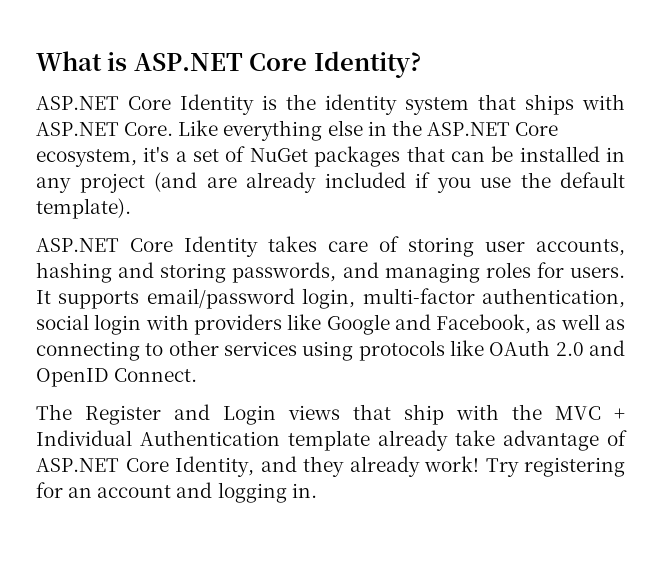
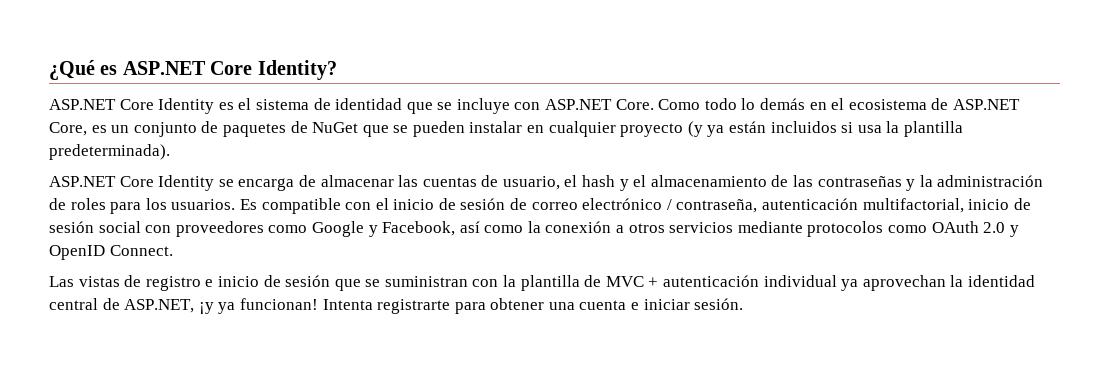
[36,51,128,71] What is -> [49,60,118,80] ¿Qué es
[262,94,625,115] [36,120,559,141] [36,146,625,167] [36,172,625,193] [36,198,131,219] [36,236,625,257] [36,262,625,283] [36,288,625,309] [36,314,625,335] [36,340,484,361] is the identity system that ships with ASP.NET Core. Like everything else in the ASP.NET Core ecosystem, it's a set of NuGet packages that can be installed in any project (and are already included if you use the default template). // ASP.NET Core Identity takes care of storing user accounts, hashing and storing passwords, and managing roles for users. It supports email/password login, multi-factor authentication, social login with providers like Google and Facebook, as well as connecting to other services using protocols like -> [218,98,1020,114] [49,121,963,137] [49,144,170,160] [49,175,1044,191] [49,198,1031,214] [49,221,928,237] es el sistema de identidad que se incluye con ASP.NET Core. Como todo lo demás en el ecosistema de ASP.NET Core, es un conjunto de paquetes de NuGet que se pueden instalar en cualquier proyecto (y ya están incluidos si usa la plantilla predeterminada). // ASP.NET Core Identity se encarga de almacenar las cuentas de usuario, el hash y el almacenamiento de las contraseñas y la administración de roles para los usuarios. Es compatible con el inicio de sesión de correo electrónico / contraseña, autenticación multifactorial, inicio de sesión social con proveedores como Google y Facebook, así como la conexión a otros servicios mediante protocolos como
[589,340,625,356] and -> [1009,225,1019,237] y
[36,404,625,425] [36,430,627,451] [36,456,625,477] [36,482,317,503] The Register and Login views that ship with the MVC + Individual Authentication template already take advantage of ASP.NET Core Identity, and they already work! Try registering for an account and logging in. -> [49,275,1035,291] [49,298,744,314] Las vistas de registro e inicio de sesión que se suministran con la plantilla de MVC + autenticación individual ya aprovechan la identidad central de ASP.NET, ¡y ya funcionan! Intenta registrarte para obtener una cuenta e iniciar sesión.

